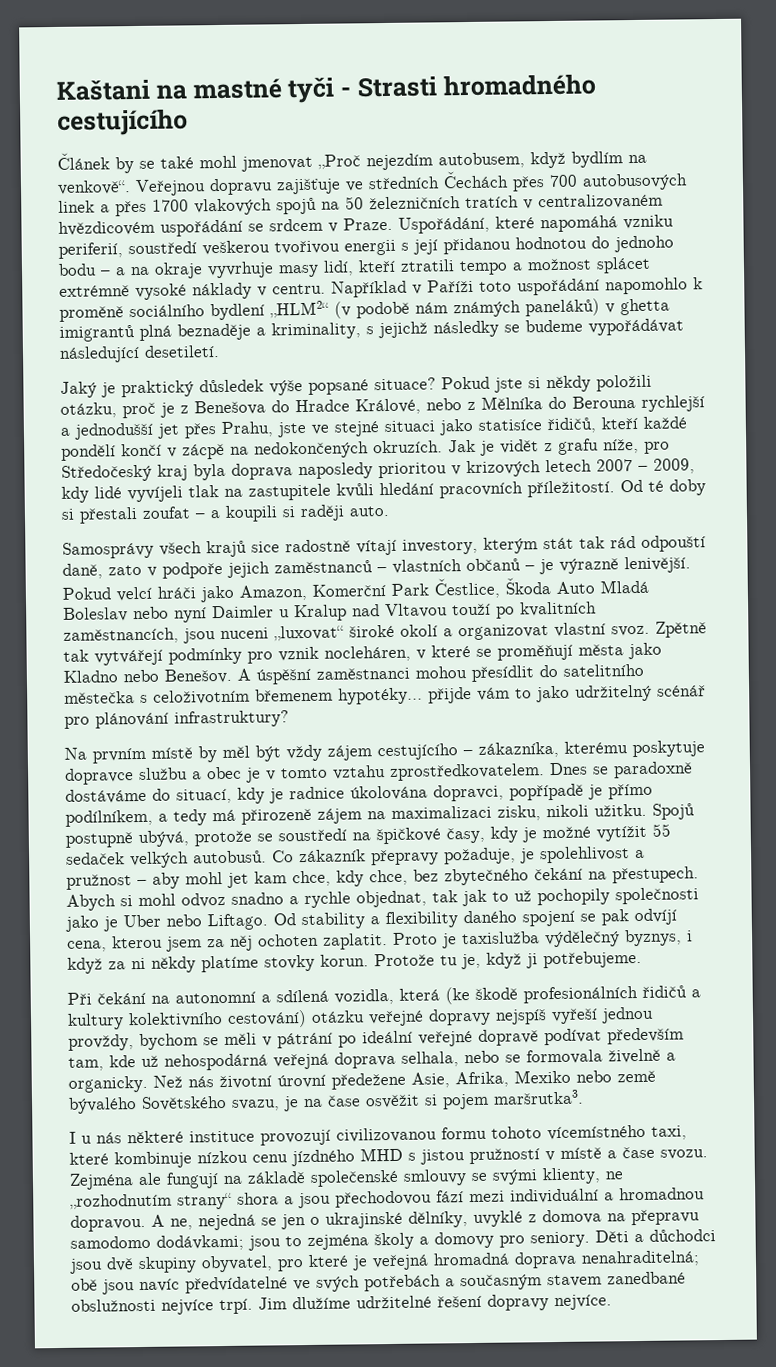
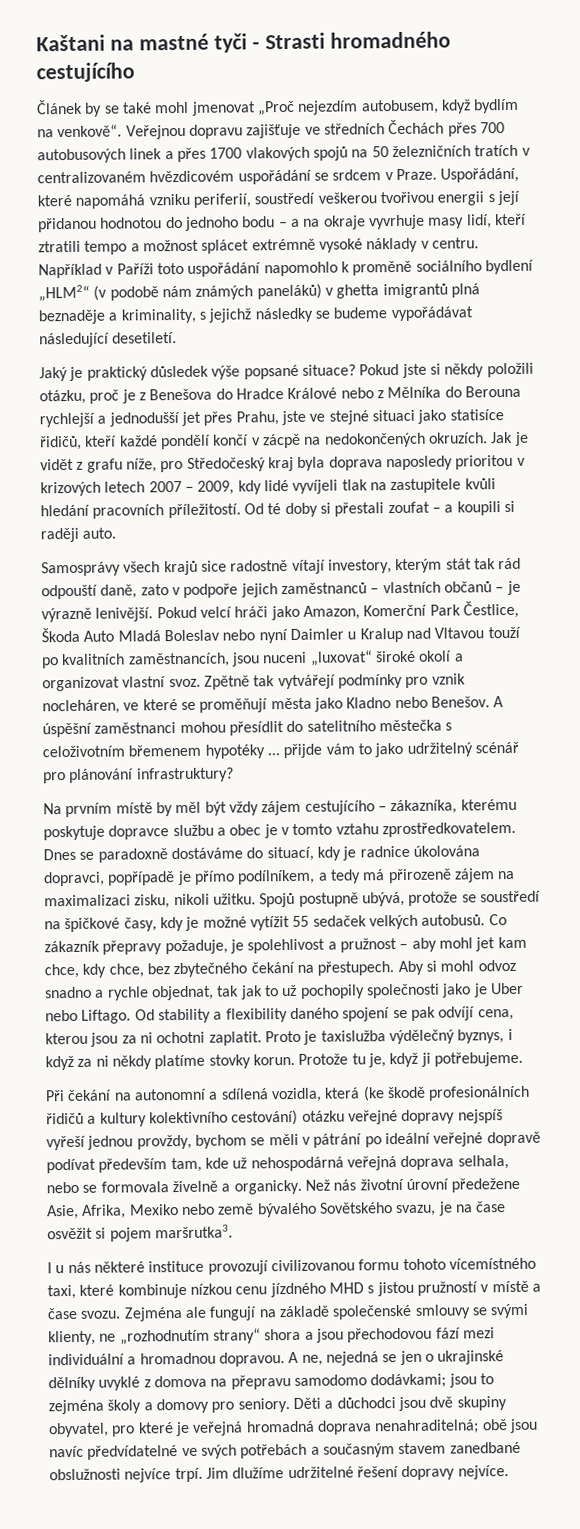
[355,398,421,415] Králové, -> [287,387,338,400] Králové
[416,649,426,660] v -> [123,702,140,711] ve
[338,687,423,705] hypotéky... -> [204,744,280,759] hypotéky ...
[66,894,116,911] Abych -> [397,960,424,976] Aby
[166,933,319,952] jsem za něj ochoten -> [90,1031,206,1047] jsou za ni ochotni
[408,1211,468,1228] dělníky, -> [48,1376,96,1392] dělníky

